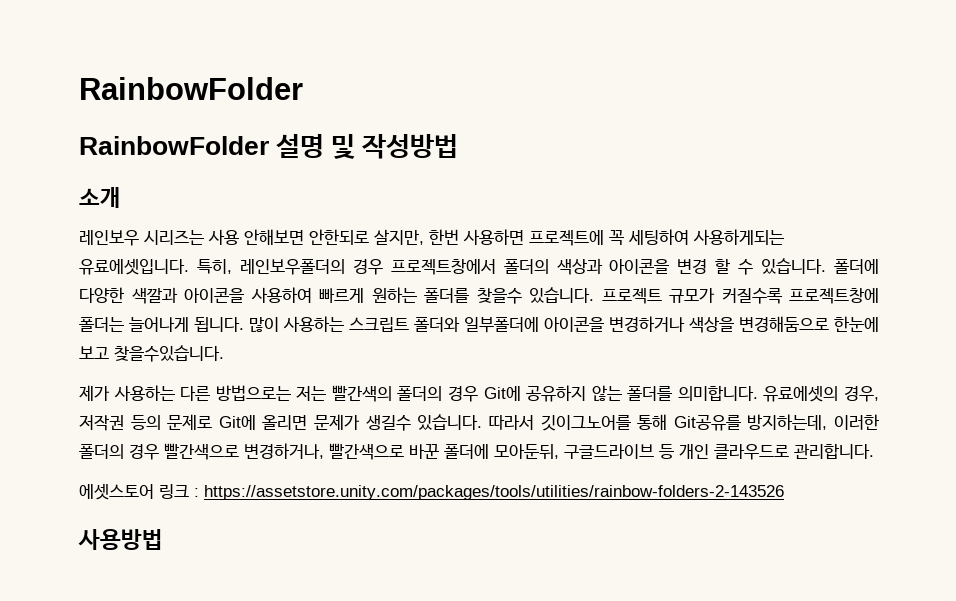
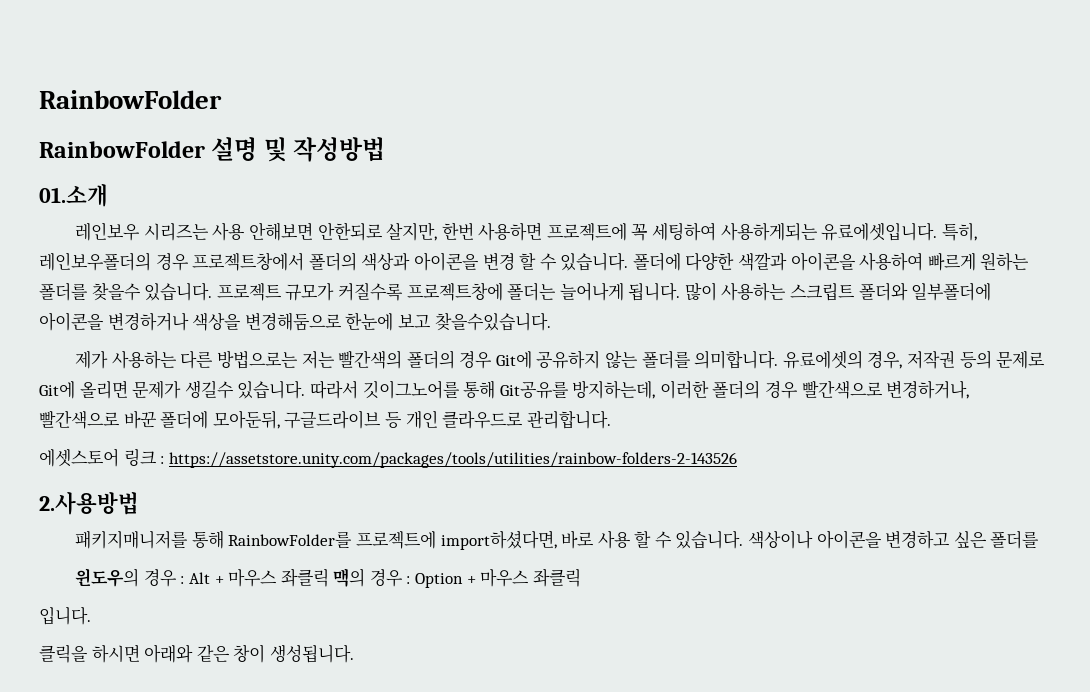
[79,187,121,208] 소개 -> [39,184,108,207] 01.소개
[78,529,163,550] 사용방법 -> [39,492,139,515] [75,530,1040,550] [75,568,581,588] [39,607,91,625] [39,644,354,663] 2.사용방법 // 패키지매니저를 통해 RainbowFolder를 프로젝트에 import하셨다면, 바로 사용 할 수 있습니다. 색상이나 아이콘을 변경하고 싶은 폴더를 // 윈도우의 경우 : Alt + 마우스 좌클릭 맥의 경우 : Option + 마우스 좌클릭 // 입니다. // 클릭을 하시면 아래와 같은 창이 생성됩니다.

